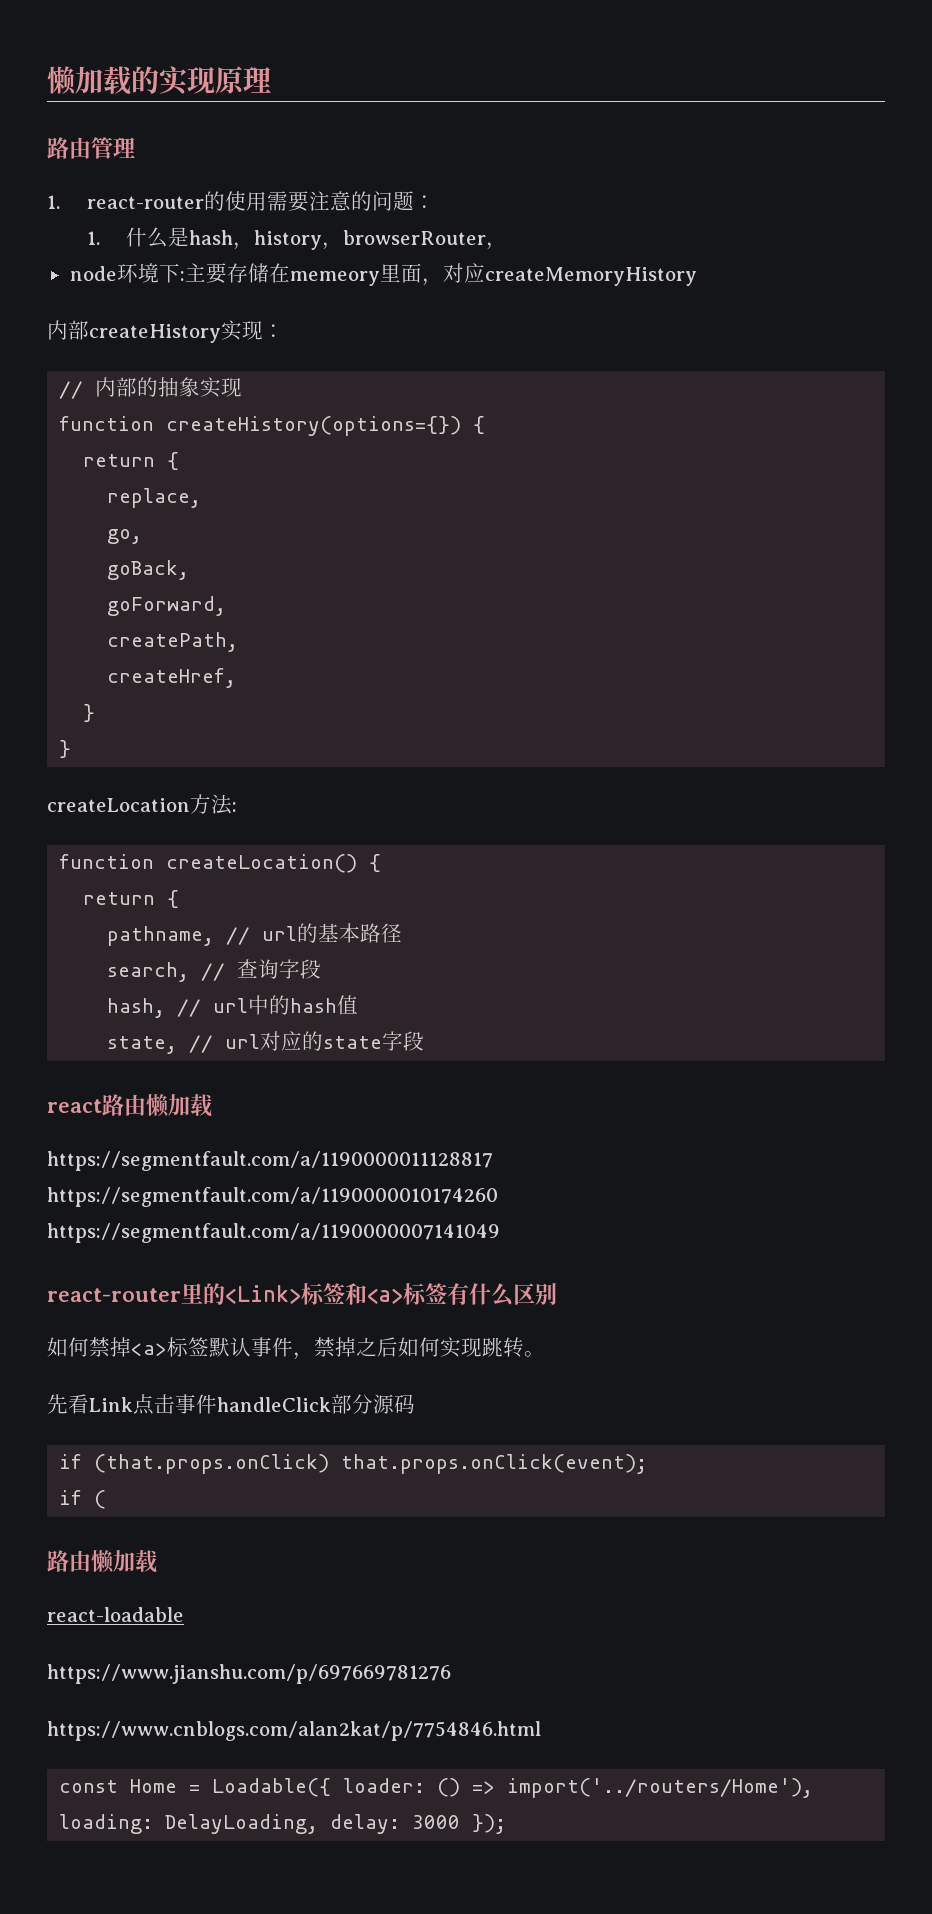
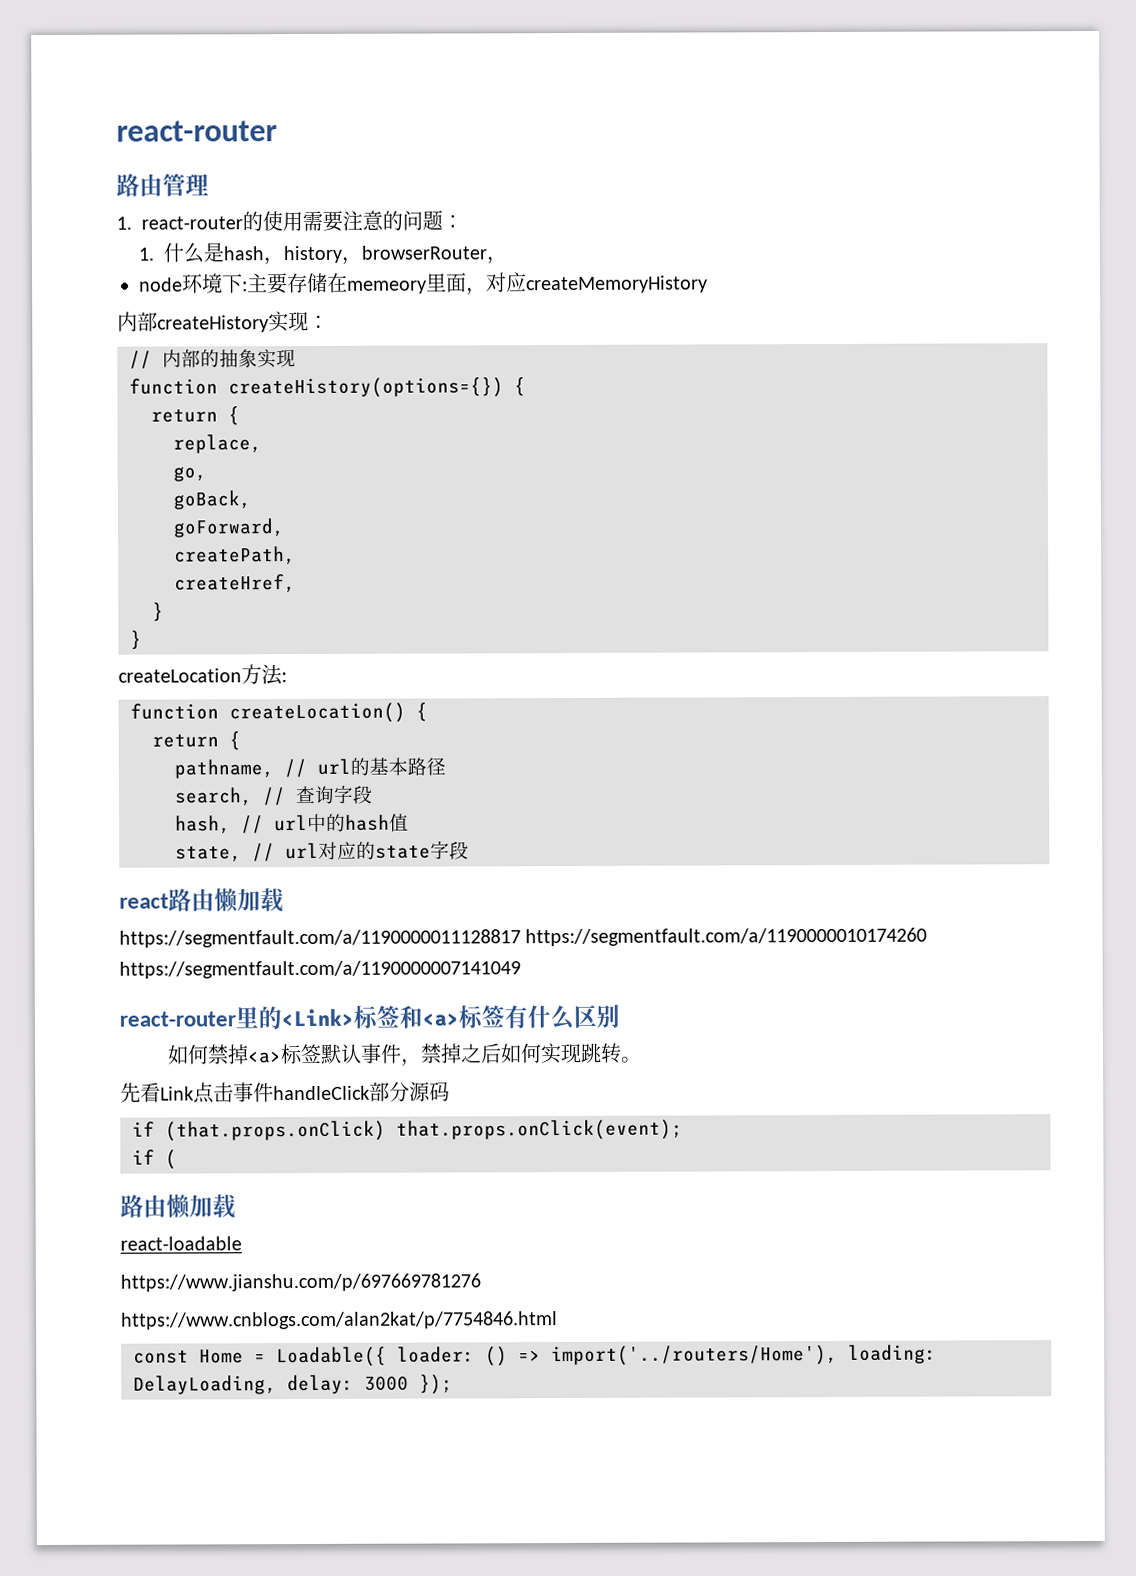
[47,66,271,96] 懒加载的实现原理 -> [116,120,277,142] react-router

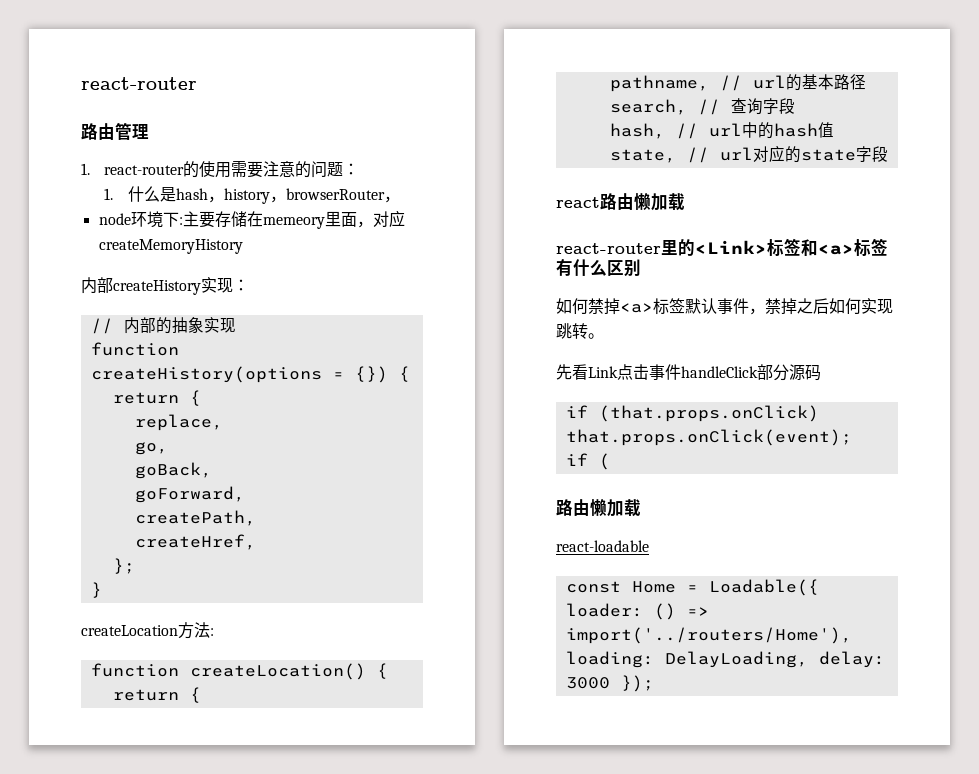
[228,377,504,399] createHistory(options={}) -> [90,366,388,383] createHistory(options = {})
[152,602,164,622] } -> [112,558,135,574] };
[119,927,928,948] [119,960,521,979] // https://segmentfault.com/a/1190000011128817 https://segmentfault.com/a/1190000010174260 https://segmentfault.com/a/1190000007141049 -> (685, 202) none
[120,1273,481,1292] [121,1311,558,1330] // https://www.jianshu.com/p/697669781276 // https://www.cnblogs.com/alan2kat/p/7754846.html -> (649, 546) none

